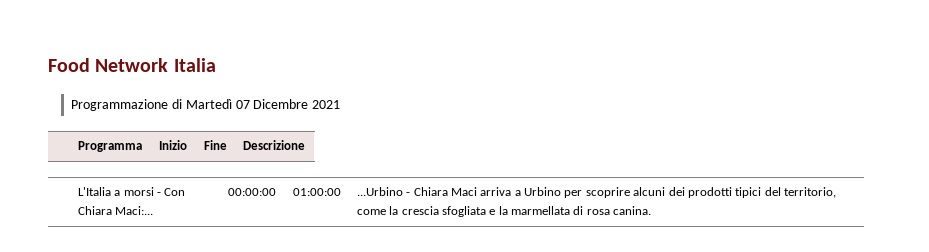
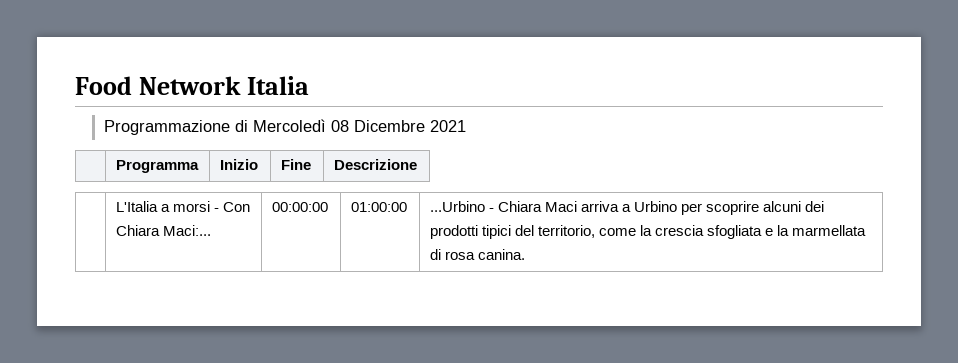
[185,99,250,109] Martedì 07 -> [253,119,350,132] Mercoledì 08

